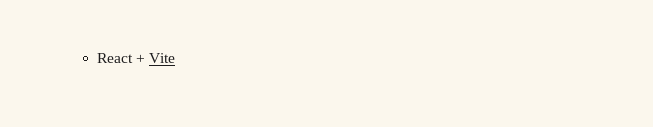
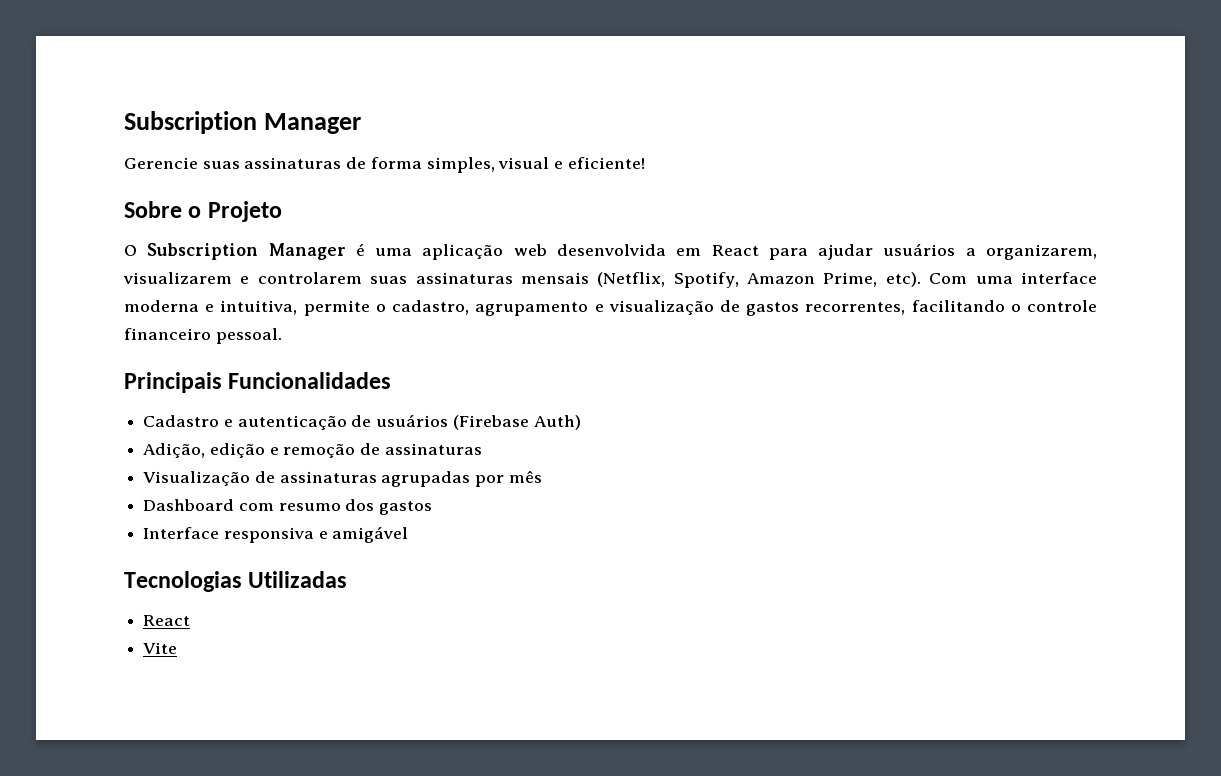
[97,53,146,63] React + -> [124,111,362,134] [124,157,645,173] [124,201,282,222] [124,243,1098,260] [123,272,1097,288] [124,300,1097,316] [124,328,282,344] [124,372,392,393] [143,414,581,430] [143,443,482,458] [143,470,542,487] [143,499,433,515] [143,526,409,543] [124,571,348,592] [143,615,191,626] Subscription Manager // Gerencie suas assinaturas de forma simples, visual e eficiente! // Sobre o Projeto // O Subscription Manager é uma aplicação web desenvolvida em React para ajudar usuários a organizarem, visualizarem e controlarem suas assinaturas mensais (Netflix, Spotify, Amazon Prime, etc). Com uma interface moderna e intuitiva, permite o cadastro, agrupamento e visualização de gastos recorrentes, facilitando o controle financeiro pessoal. // Principais Funcionalidades // Cadastro e autenticação de usuários (Firebase Auth) // Adição, edição e remoção de assinaturas // Visualização de assinaturas agrupadas por mês // Dashboard com resumo dos gastos // Interface responsiva e amigável // Tecnologias Utilizadas // React //

